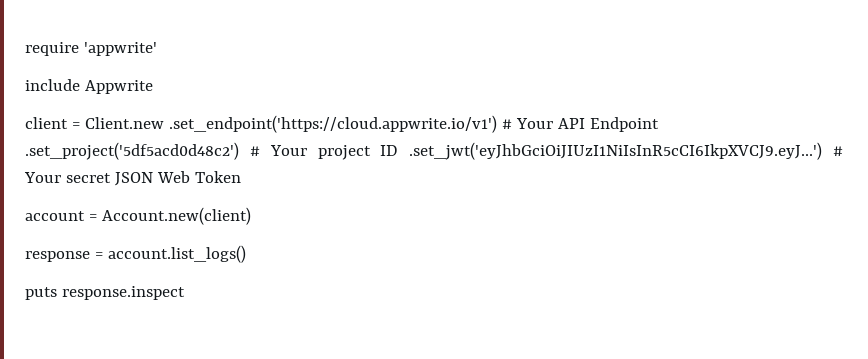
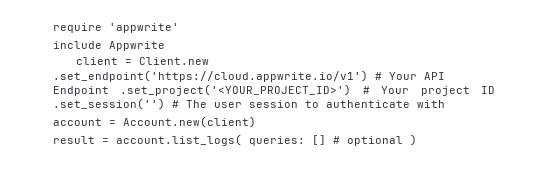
[25,142,239,160] .set_project('5df5acd0d48c2') -> [120,84,352,96] .set_project('<YOUR_PROJECT_ID>')
[409,142,843,160] [24,171,241,186] [25,207,251,225] [25,245,246,263] [25,286,185,300] .set_jwt('eyJhbGciOiJIUzI1NiIsInR5cCI6IkpXVCJ9.eyJ...') # Your secret JSON Web Token // account = Account.new(client) // response = account.list_logs() // puts response.inspect -> [53,98,445,110] [53,116,256,128] [53,134,417,146] .set_session('') # The user session to authenticate with // account = Account.new(client) // result = account.list_logs( queries: [] # optional )

